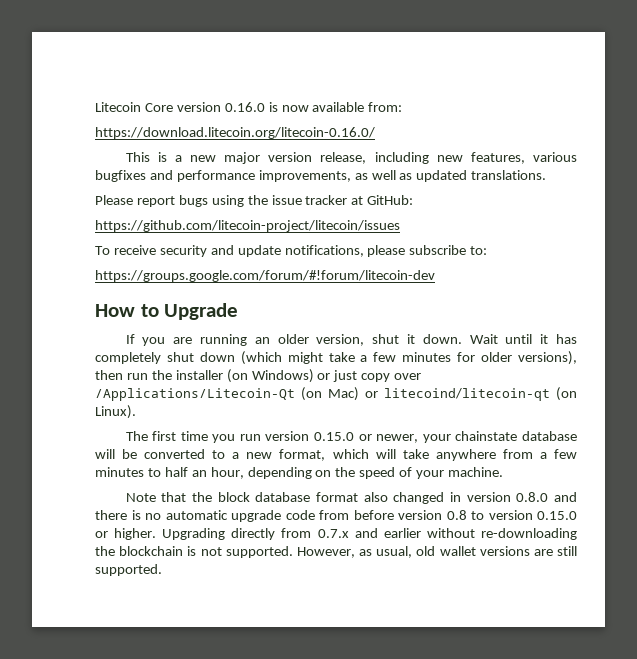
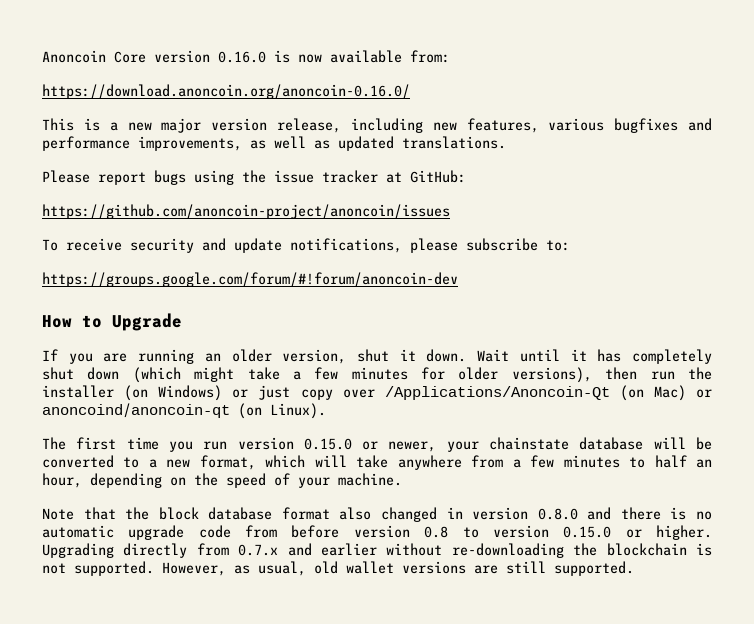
[95,102,141,112] Litecoin -> [42,50,106,63] Anoncoin
[95,127,375,139] https://download.litecoin.org/litecoin-0.16.0/ -> [42,84,410,99] https://download.anoncoin.org/anoncoin-0.16.0/
[95,220,400,232] https://github.com/litecoin-project/litecoin/issues -> [42,204,450,219] https://github.com/anoncoin-project/anoncoin/issues
[95,270,435,282] https://groups.google.com/forum/#!forum/litecoin-dev -> [42,272,458,287] https://groups.google.com/forum/#!forum/anoncoin-dev
[95,388,295,401] /Applications/Litecoin-Qt -> [384,386,610,400] /Applications/Anoncoin-Qt
[384,388,550,401] litecoind/litecoin-qt -> [42,403,230,418] anoncoind/anoncoin-qt

